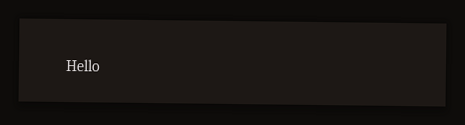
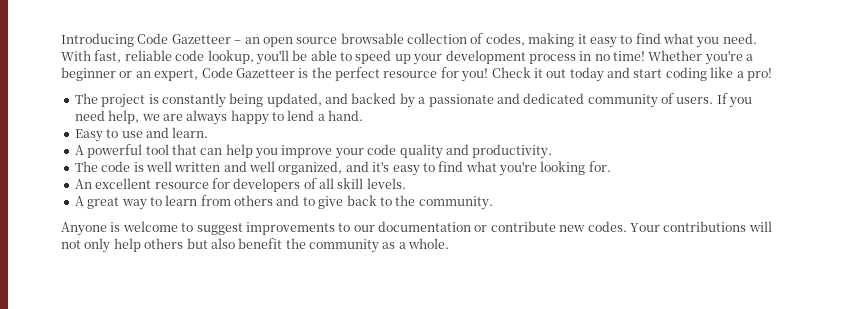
[65,59,101,72] Hello -> [61,33,757,48] [61,50,754,65] [61,67,772,82] [74,93,753,108] [74,110,364,125] [74,127,209,142] [74,144,553,159] [74,161,611,176] [74,178,406,192] [74,195,493,210] [61,221,772,236] [61,238,450,253] Introducing Code Gazetteer – an open source browsable collection of codes, making it easy to find what you need. With fast, reliable code lookup, you'll be able to speed up your development process in no time! Whether you're a beginner or an expert, Code Gazetteer is the perfect resource for you! Check it out today and start coding like a pro! // The project is constantly being updated, and backed by a passionate and dedicated community of users. If you need help, we are always happy to lend a hand. // Easy to use and learn. // A powerful tool that can help you improve your code quality and productivity. // The code is well written and well organized, and it's easy to find what you're looking for. // An excellent resource for developers of all skill levels. // A great way to learn from others and to give back to the community. // Anyone is welcome to suggest improvements to our documentation or contribute new codes. Your contributions will not only help others but also benefit the community as a whole.

